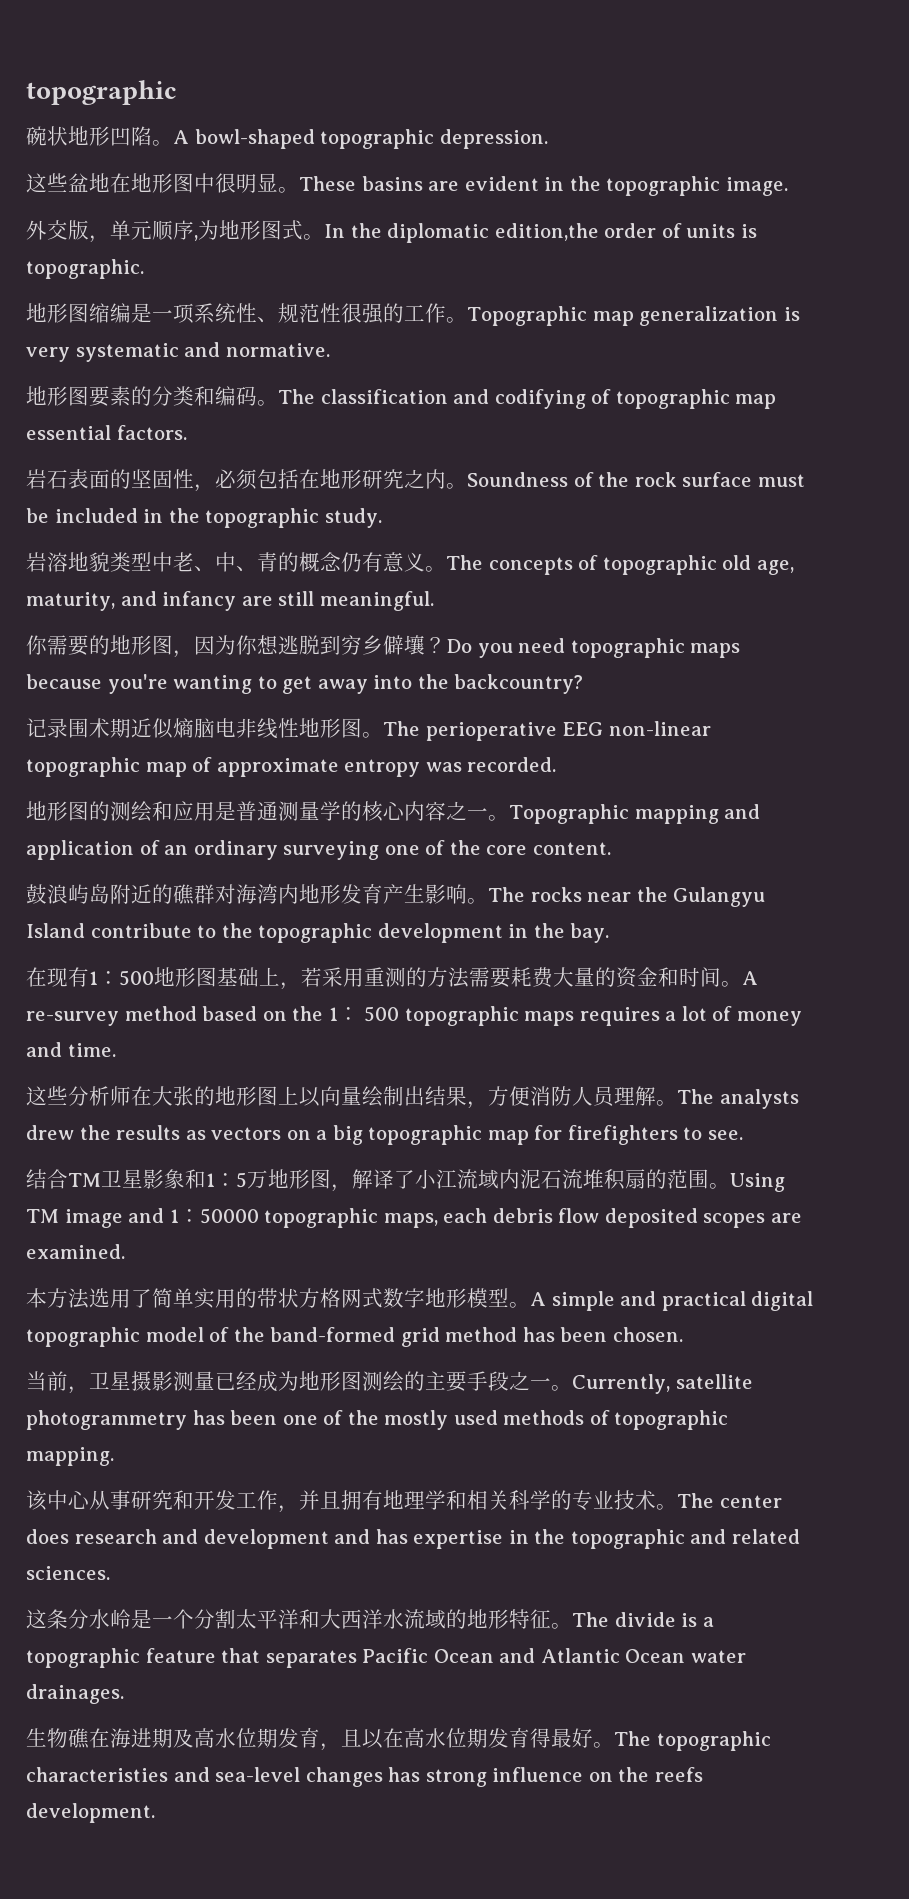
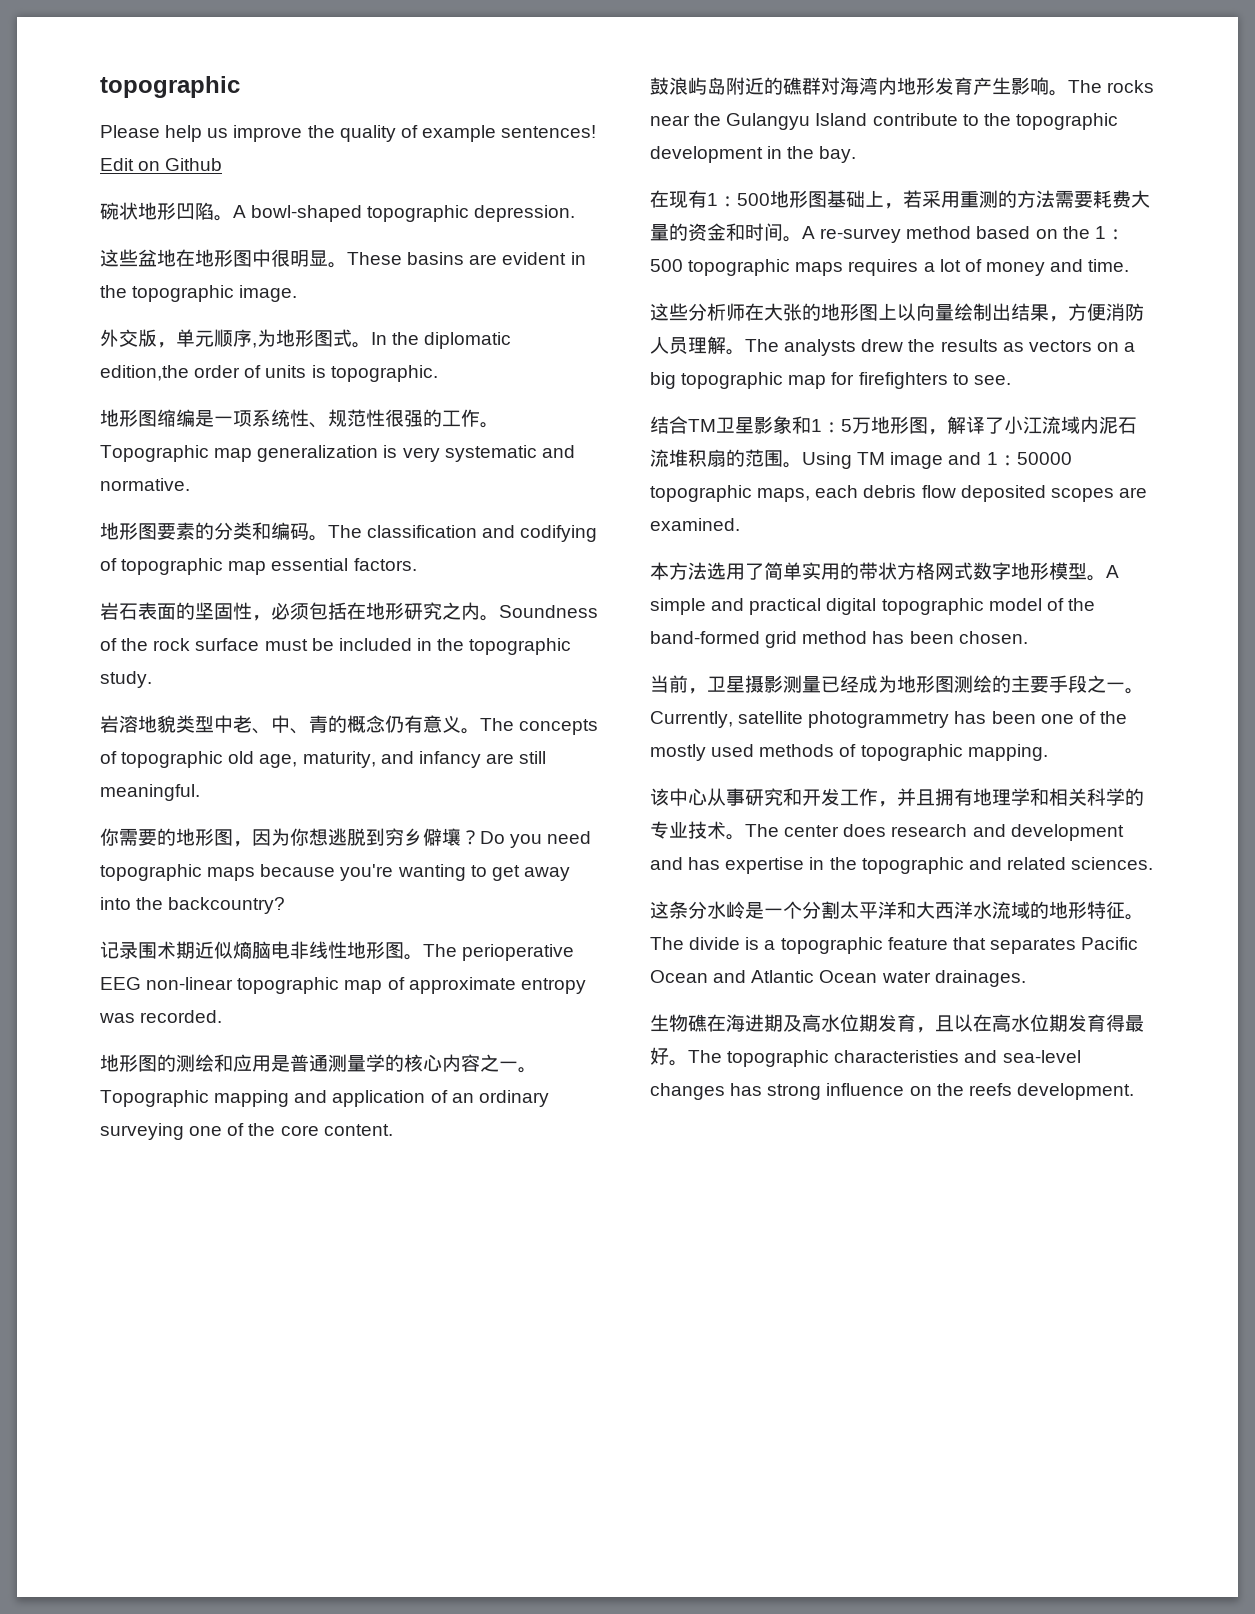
[26,80,177,105] topographic -> [100,76,240,98] [100,125,597,142] [100,158,223,171] topographic // Please help us improve the quality of example sentences! Edit on Github

